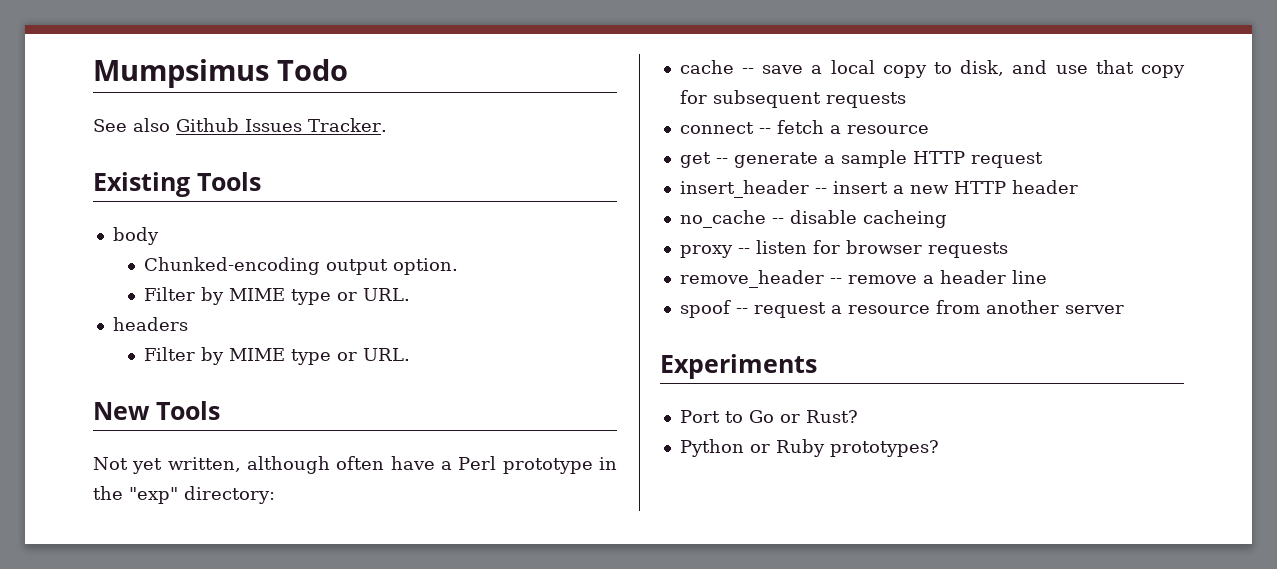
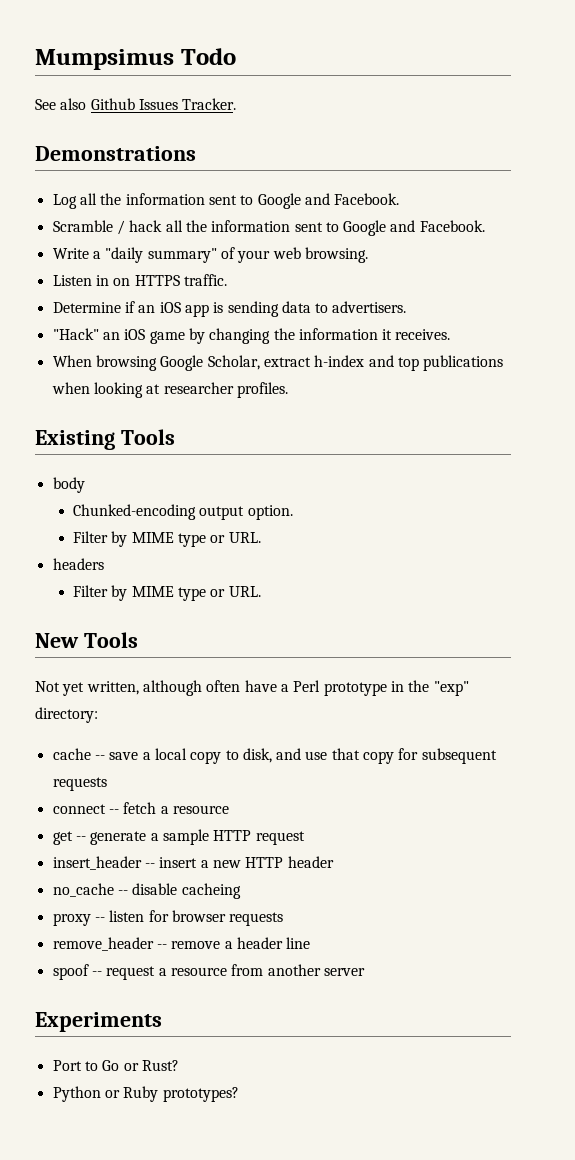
(387, 125) none -> [35,146,196,161] [52,193,400,209] [52,220,485,236] [52,247,368,263] [52,274,227,286] [52,301,407,317] [52,328,451,344] [52,355,504,371] [51,382,288,398] // Demonstrations // Log all the information sent to Google and Facebook. // Scramble / hack all the information sent to Google and Facebook. // Write a "daily summary" of your web browsing. // Listen in on HTTPS traffic. // Determine if an iOS app is sending data to advertisers. // "Hack" an iOS game by changing the information it receives. // When browsing Google Scholar, extract h-index and top publications when looking at researcher profiles.

